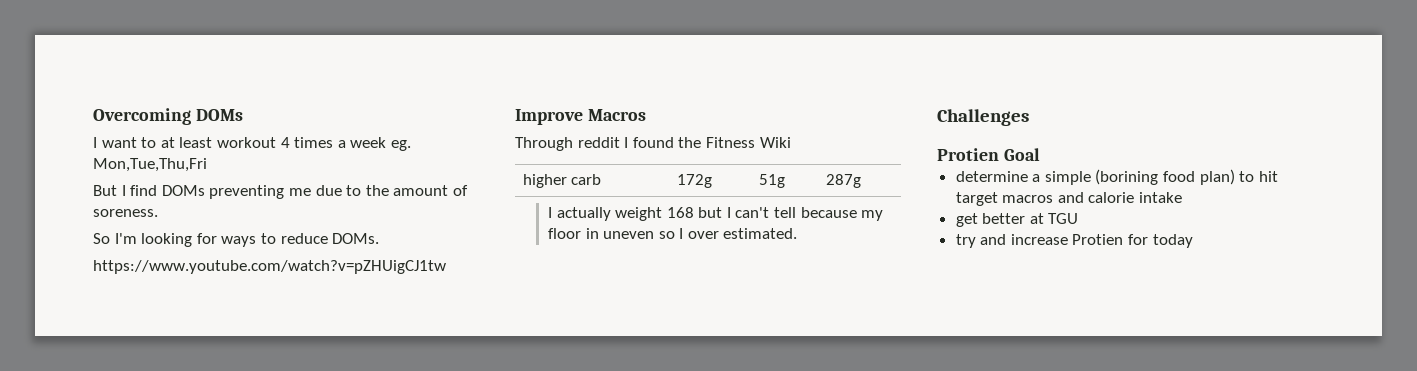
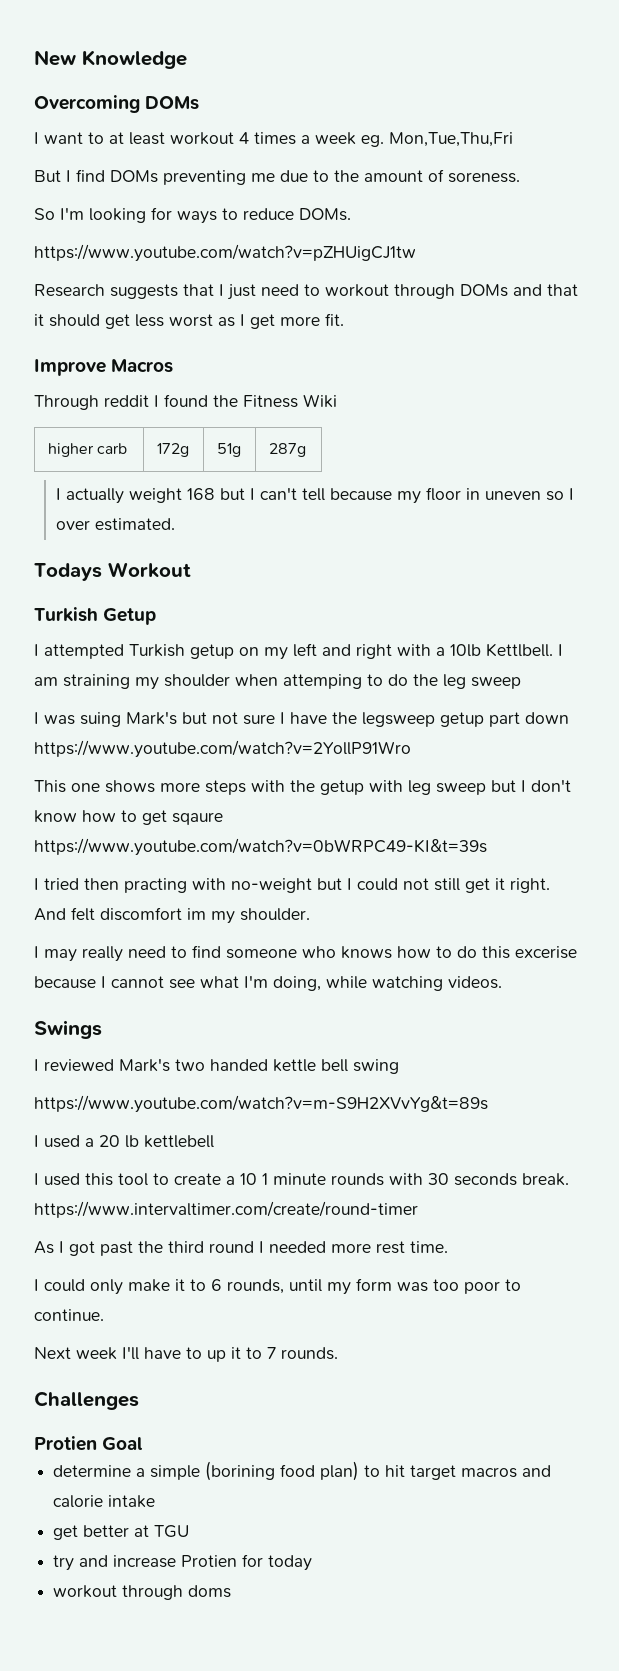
(93, 116) none -> [34,50,187,69] New Knowledge //
(446, 267) none -> [34,284,578,300] [34,313,344,329] // Research suggests that I just need to workout through DOMs and that it should get less worst as I get more fit.
(798, 233) none -> [34,562,191,581] [34,607,157,625] [34,643,563,660] [34,674,521,690] [34,711,569,727] [34,740,411,758] [34,779,571,795] [34,810,223,825] [34,838,487,856] [34,878,550,893] [34,907,310,924] [34,945,577,962] [34,975,502,991] [34,1020,102,1039] [34,1058,399,1074] [34,1095,488,1113] [34,1135,214,1148] [34,1173,569,1186] [34,1201,418,1218] [34,1241,448,1256] [34,1278,521,1295] [34,1309,104,1321] [34,1346,338,1362] // Todays Workout // Turkish Getup // I attempted Turkish getup on my left and right with a 10lb Kettlbell. I am straining my shoulder when attemping to do the leg sweep // I was suing Mark's but not sure I have the legsweep getup part down https://www.youtube.com/watch?v=2YollP91Wro // This one shows more steps with the getup with leg sweep but I don't know how to get sqaure https://www.youtube.com/watch?v=0bWRPC49-KI&t=39s // I tried then practing with no-weight but I could not still get it right. And felt discomfort im my shoulder. // I may really need to find someone who knows how to do this excerise because I cannot see what I'm doing, while watching videos. // Swings // I reviewed Mark's two handed kettle bell swing // https://www.youtube.com/watch?v=m-S9H2XVvYg&t=89s // I used a 20 lb kettlebell // I used this tool to create a 10 1 minute rounds with 30 seconds break. https://www.intervaltimer.com/create/round-timer // As I got past the third round I needed more rest time. // I could only make it to 6 rounds, until my form was too poor to continue. // Next week I'll have to up it to 7 rounds.
(1193, 241) none -> [53,1585,232,1600] // workout through doms

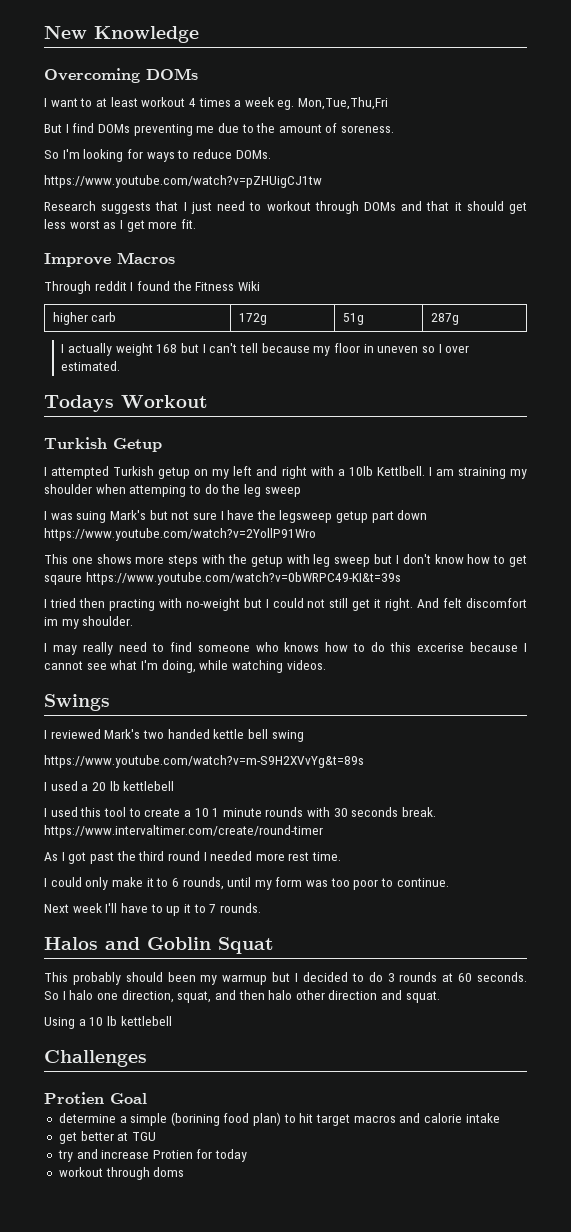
(338, 1353) none -> [44,937,274,954] [44,972,527,985] [44,990,440,1003] [44,1016,172,1029] // Halos and Goblin Squat // This probably should been my warmup but I decided to do 3 rounds at 60 seconds. So I halo one direction, squat, and then halo other direction and squat. // Using a 10 lb kettlebell

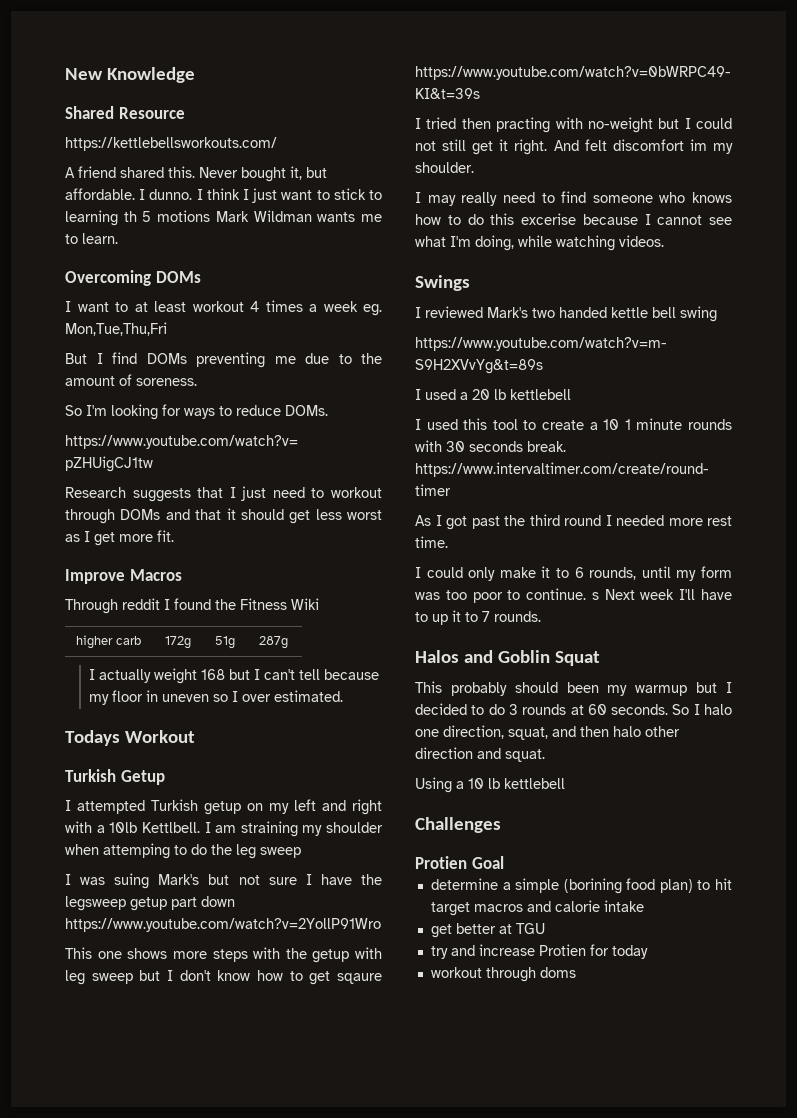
(199, 34) none -> [65,106,185,119] [65,137,277,151] [65,166,327,182] [65,188,382,203] [65,210,383,226] [65,233,118,244] // Shared Resource // https://kettlebellsworkouts.com/ // A friend shared this. Never bought it, but affordable. I dunno. I think I just want to stick to learning th 5 motions Mark Wildman wants me to learn.
(449, 882) // -> [591,592,599,600] s

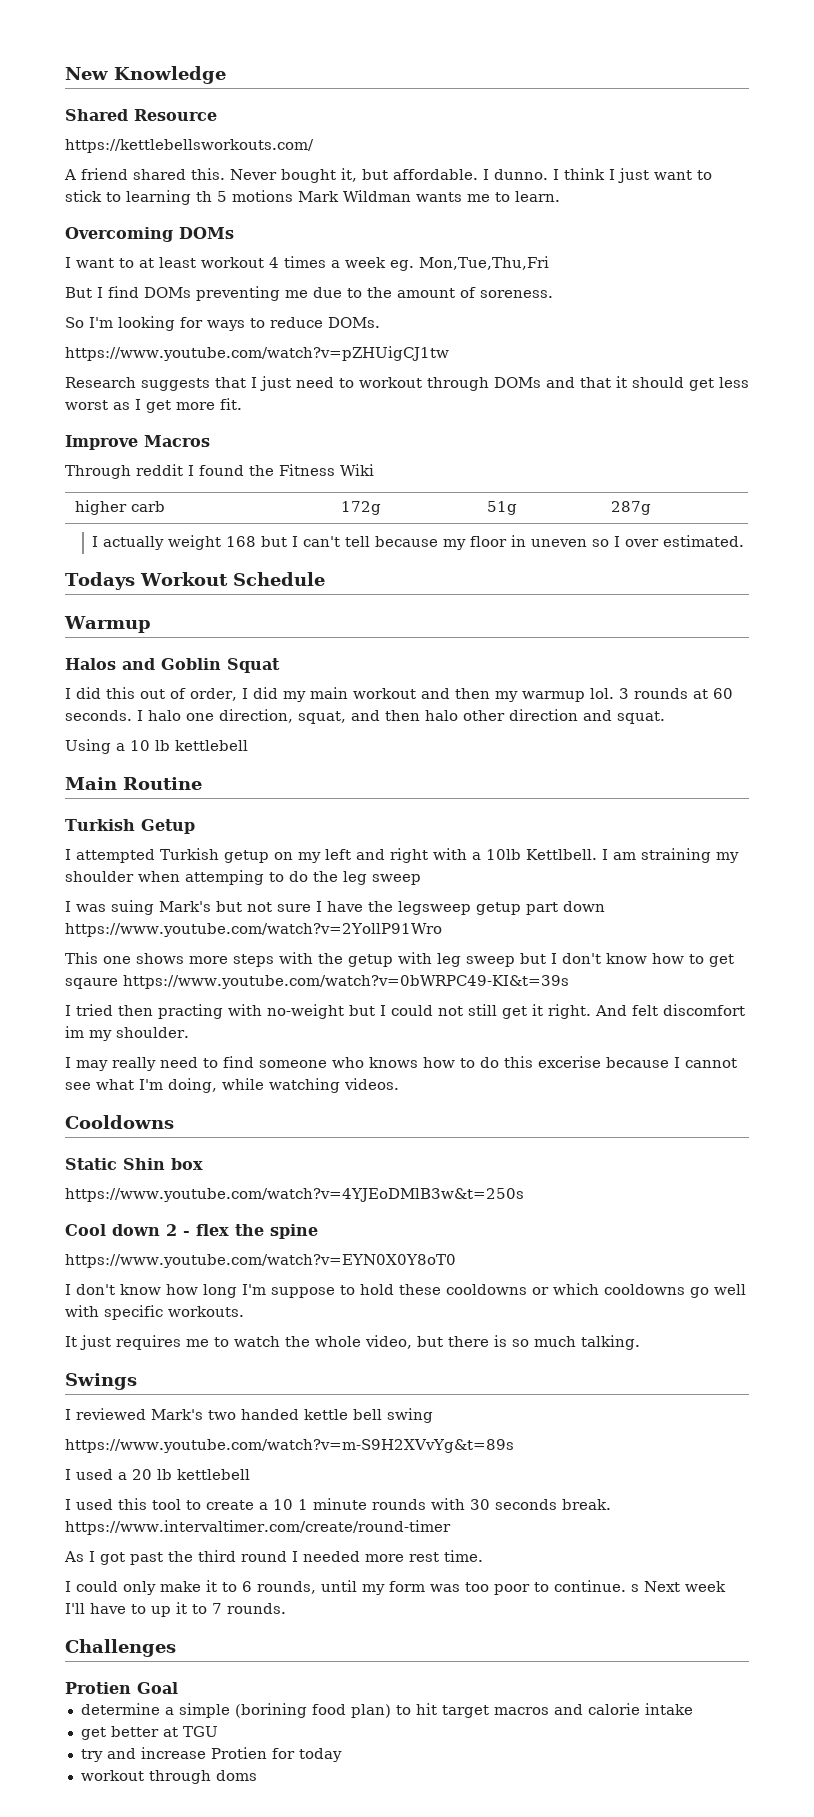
(196, 736) none -> [232,572,325,586] [64,616,151,633] [65,658,280,673] [65,687,733,702] [65,709,665,724] [65,739,248,754] [65,777,202,790] Schedule // Warmup // Halos and Goblin Squat // I did this out of order, I did my main workout and then my warmup lol. 3 rounds at 60 seconds. I halo one direction, squat, and then halo other direction and squat. // Using a 10 lb kettlebell // Main Routine
(664, 241) none -> [65,1115,174,1129] [65,1158,203,1170] [65,1188,524,1202] [65,1224,318,1239] [65,1254,456,1268] [65,1283,746,1298] [65,1305,244,1320] [65,1335,640,1350] // Cooldowns // Static Shin box // https://www.youtube.com/watch?v=4YJEoDMlB3w&t=250s // Cool down 2 - flex the spine // https://www.youtube.com/watch?v=EYN0X0Y8oT0 // I don't know how long I'm suppose to hold these cooldowns or which cooldowns go well with specific workouts. // It just requires me to watch the whole video, but there is so much talking.
[415,650,601,666] [415,681,732,696] [415,703,732,715] [415,725,680,740] [415,747,545,762] [415,777,565,793] // Halos and Goblin Squat // This probably should been my warmup but I decided to do 3 rounds at 60 seconds. So I halo one direction, squat, and then halo other direction and squat. // Using a 10 lb kettlebell -> (286, 1608) none

